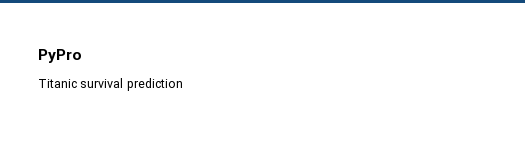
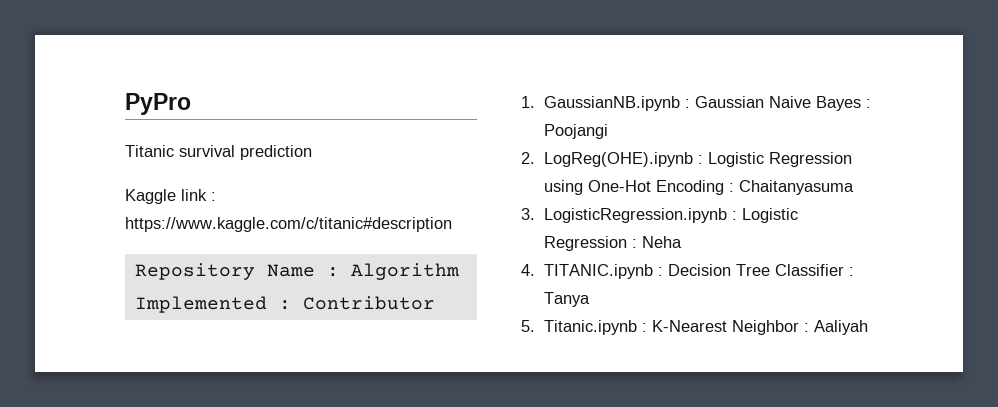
(183, 84) none -> [125,189,216,204] [125,217,452,232] [134,263,459,280] [134,296,435,313] [521,96,871,111] [543,124,608,139] [521,152,852,167] [543,180,854,195] [521,208,798,223] [543,236,682,251] [521,264,854,279] [543,292,590,307] [521,320,868,335] // Kaggle link : https://www.kaggle.com/c/titanic#description // Repository Name : Algorithm Implemented : Contributor // 1. GaussianNB.ipynb : Gaussian Naive Bayes : Poojangi // 2. LogReg(OHE).ipynb : Logistic Regression using One-Hot Encoding : Chaitanyasuma // 3. LogisticRegression.ipynb : Logistic Regression : Neha // 4. TITANIC.ipynb : Decision Tree Classifier : Tanya // 5. Titanic.ipynb : K-Nearest Neighbor : Aaliyah

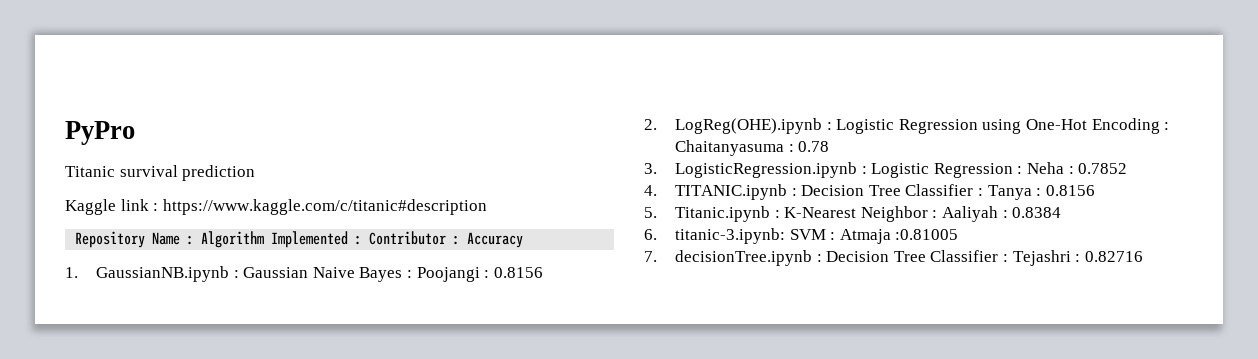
(435, 303) none -> [453,232,524,248] : Accuracy
(608, 131) none -> [484,267,543,278] : 0.8156
(854, 187) none -> [788,141,830,152] : 0.78
(682, 242) none -> [1068,163,1128,174] : 0.7852
(590, 299) none -> [1036,185,1095,196] : 0.8156
(868, 327) none -> [1002,207,1062,218] [644,228,959,244] [644,250,1143,266] : 0.8384 // 6. titanic-3.ipynb: SVM : Atmaja :0.81005 // 7. decisionTree.ipynb : Decision Tree Classifier : Tejashri : 0.82716

